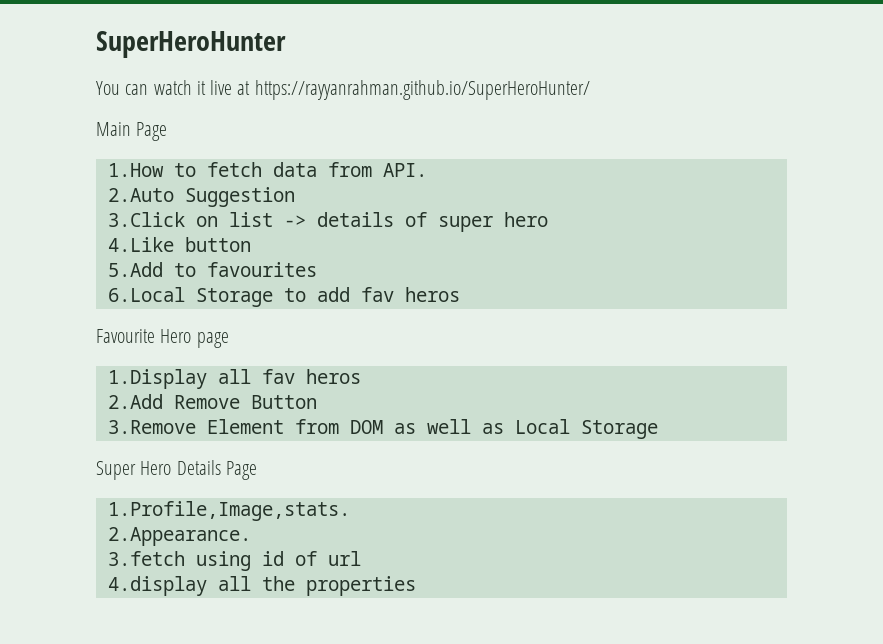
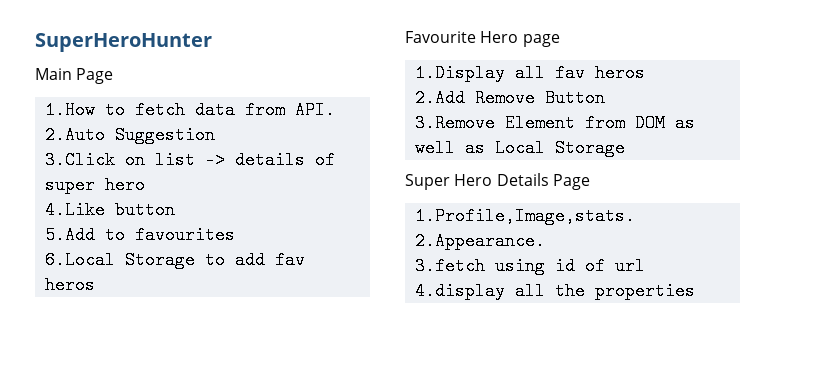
[96,80,590,100] // You can watch it live at https://rayyanrahman.github.io/SuperHeroHunter/ -> (212, 42) none

